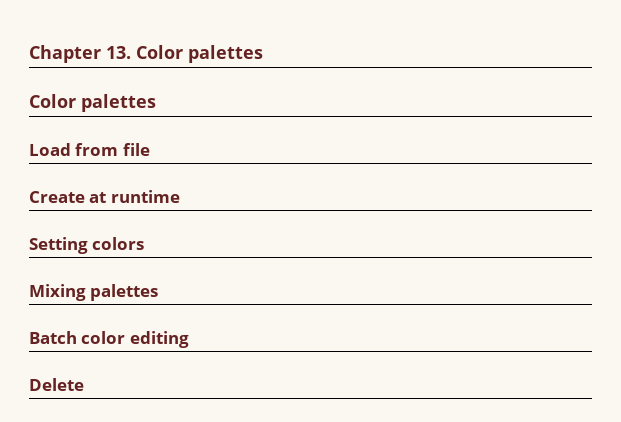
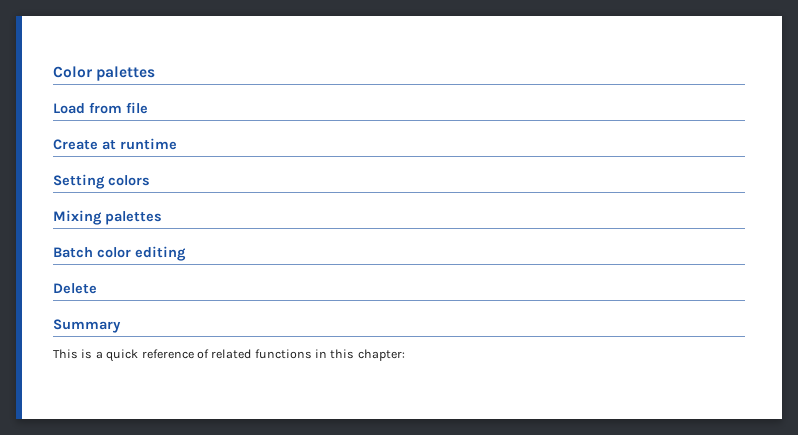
[29,45,263,63] Chapter 13. Color palettes // -> (53, 72) none
(84, 384) none -> [53,319,121,333] [53,349,405,362] // Summary // This is a quick reference of related functions in this chapter:

